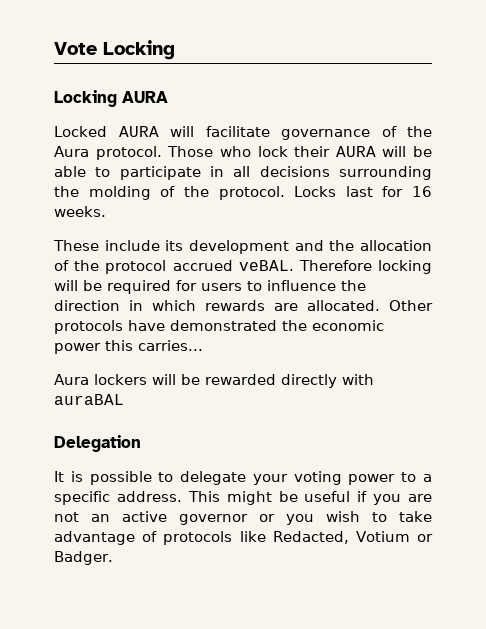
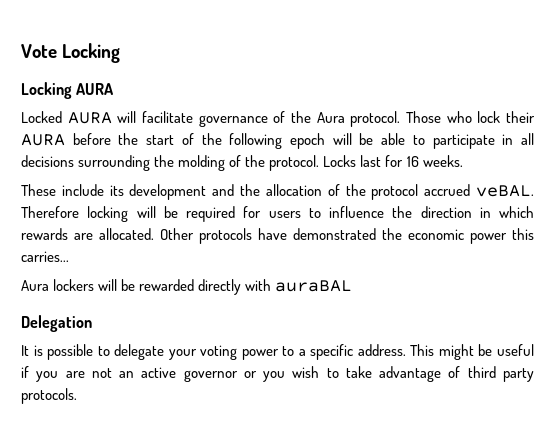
(376, 151) none -> [72,133,326,149] before the start of the following epoch
[163,531,433,545] [54,551,113,565] protocols like Redacted, Votium or Badger. -> [467,366,534,382] [21,388,77,404] third party protocols.

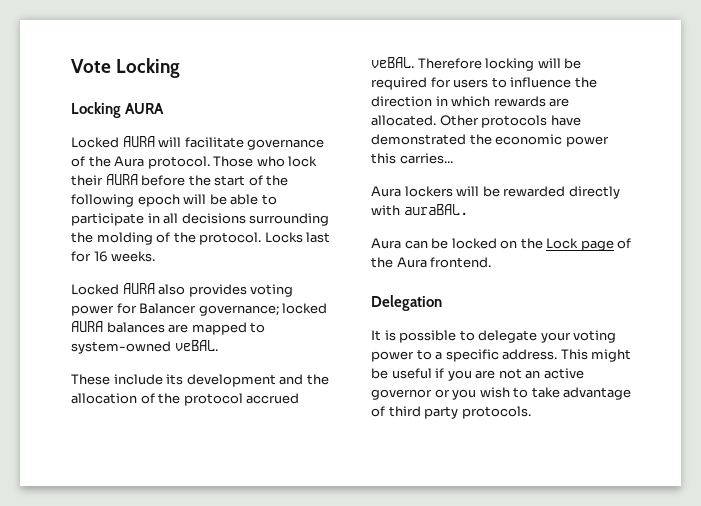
(463, 161) none -> [71,283,294,297] [71,303,328,316] [71,321,266,335] [71,340,218,354] // Locked AURA also provides voting power for Balancer governance; locked AURA balances are mapped to system-owned veBAL.
[275,280,353,292] auraBAL -> [403,204,468,215] [371,238,632,251] [371,257,492,268] auraBAL. // Aura can be locked on the Lock page of the Aura frontend.

